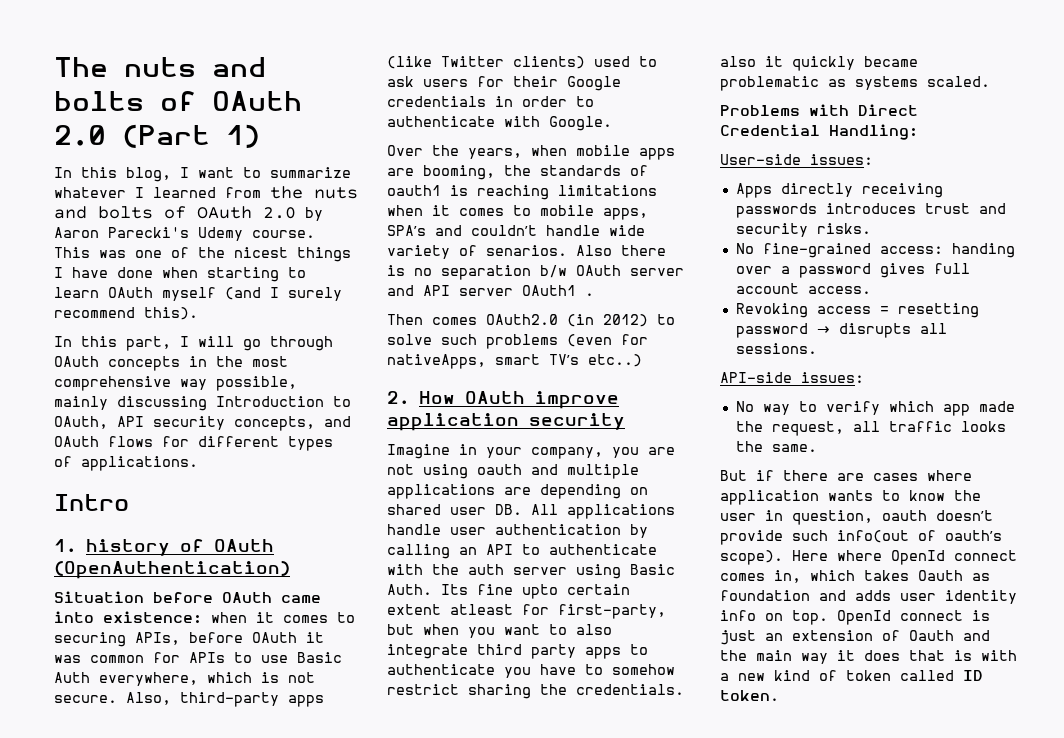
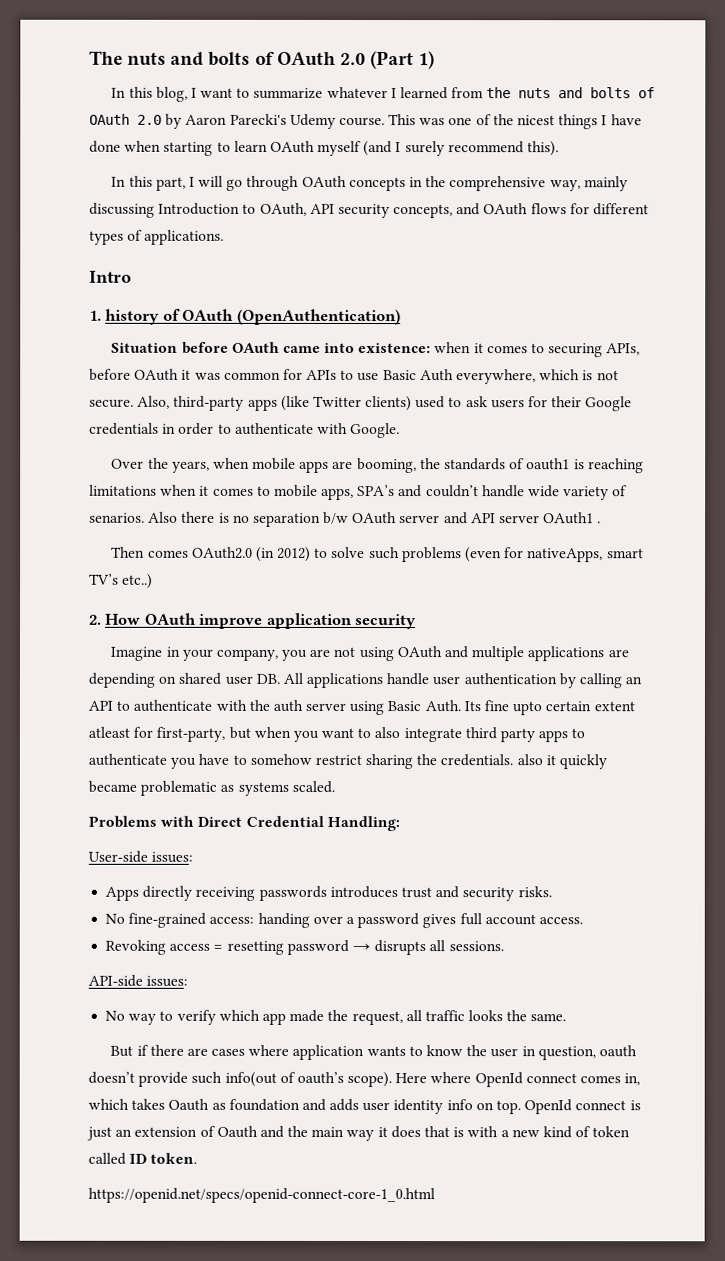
[252,356,288,367] [54,376,297,391] most comprehensive way possible, -> [449,176,581,192] comprehensive way,
[477,464,522,475] oauth -> [396,646,442,659] OAuth
(779, 695) none -> [88,1187,435,1204] // https://openid.net/specs/openid-connect-core-1_0.html

